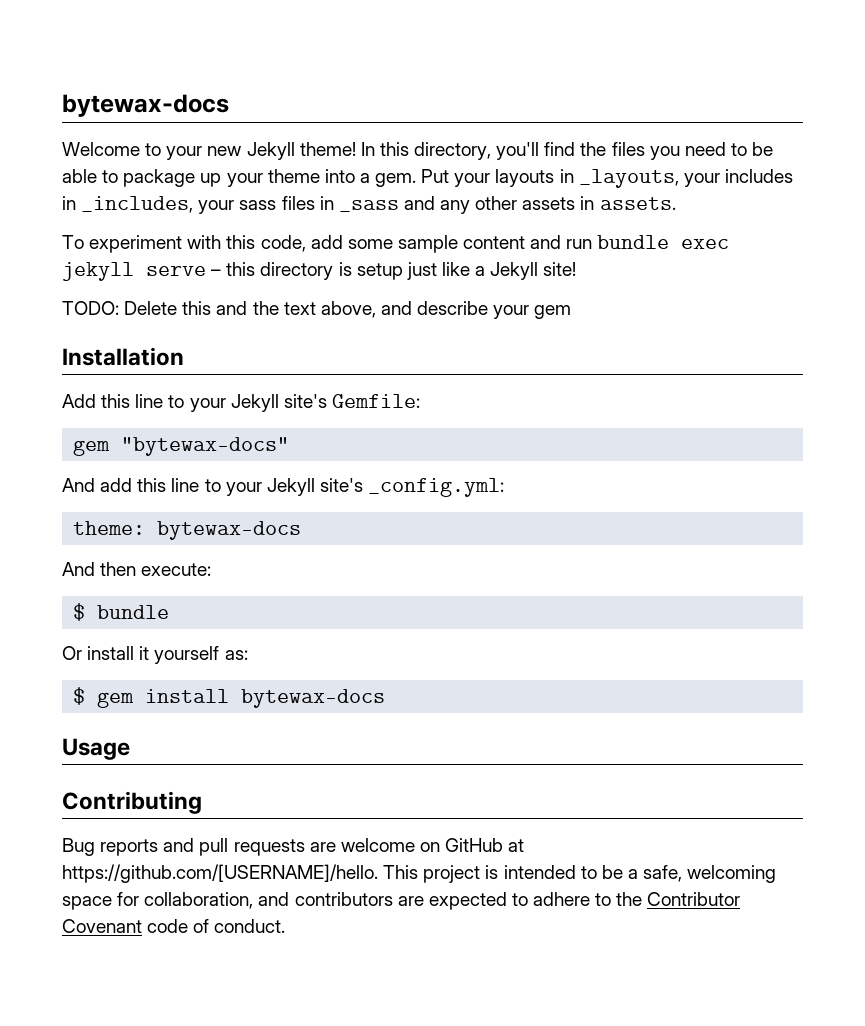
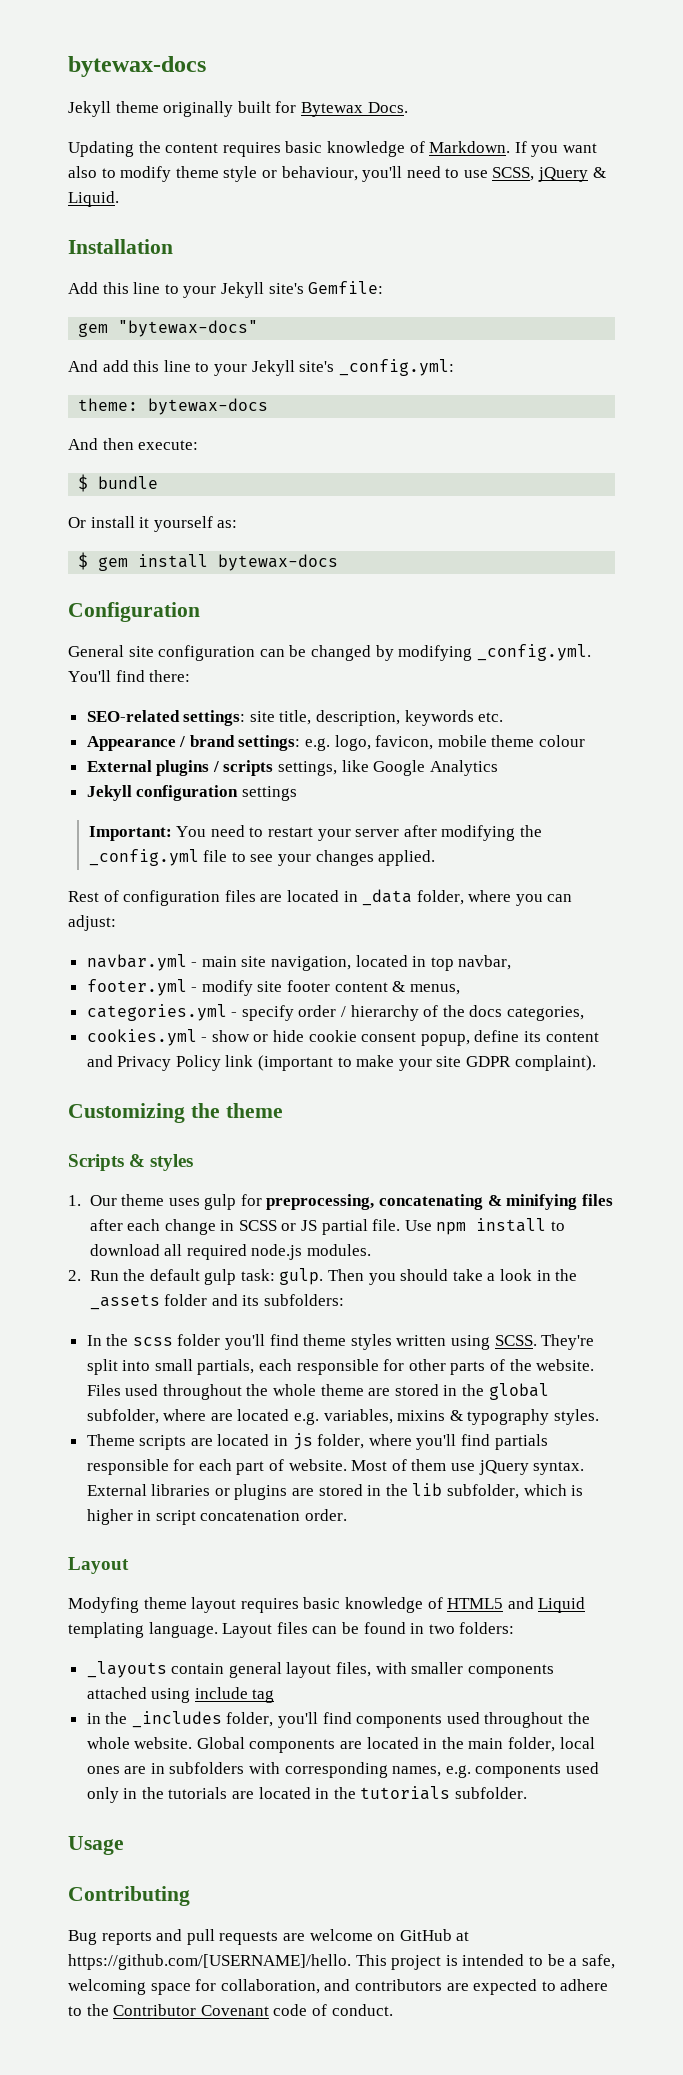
[62,94,229,117] [62,142,774,160] [62,169,793,188] [62,196,676,214] [62,235,730,253] [62,262,577,281] [62,301,572,319] bytewax-docs // Welcome to your new Jekyll theme! In this directory, you'll find the files you need to be able to package up your theme into a gem. Put your layouts in _layouts, your includes in _includes, your sass files in _sass and any other assets in assets. // To experiment with this code, add some sample content and run bundle exec jekyll serve – this directory is setup just like a Jekyll site! // TODO: Delete this and the text above, and describe your gem -> [68,56,206,77] [68,101,408,117] [68,141,597,157] [68,166,606,182] [68,191,119,207] bytewax-docs // Jekyll theme originally built for Bytewax Docs. // Updating the content requires basic knowledge of Markdown. If you want also to modify theme style or behaviour, you'll need to use SCSS, jQuery & Liquid.
(386, 698) none -> [68,602,200,622] [68,644,591,661] [68,670,191,682] [86,710,504,726] [86,735,586,751] [86,760,498,776] [86,785,297,801] [88,825,542,841] [88,849,436,866] [68,889,573,906] [68,915,116,931] [86,954,512,971] [86,979,460,996] [86,1004,585,1021] [86,1029,599,1046] [86,1055,596,1071] [68,1103,283,1123] [68,1154,194,1171] [68,1194,613,1210] [89,1218,565,1235] [89,1244,371,1260] [68,1268,578,1285] [89,1294,344,1310] [86,1334,595,1350] [86,1359,595,1375] [86,1383,549,1400] [86,1409,600,1425] [86,1433,548,1450] [86,1459,585,1475] [86,1483,584,1500] [86,1509,348,1525] [68,1557,129,1574] [68,1597,586,1613] [68,1622,515,1638] [86,1661,554,1678] [86,1687,275,1703] [86,1711,591,1728] [86,1737,595,1753] [86,1762,600,1778] [86,1786,528,1803] // Configuration // General site configuration can be changed by modifying _config.yml. You'll find there: // SEO-related settings: site title, description, keywords etc. // Appearance / brand settings: e.g. logo, favicon, mobile theme colour // External plugins / scripts settings, like Google Analytics // Jekyll configuration settings // Important: You need to restart your server after modifying the _config.yml file to see your changes applied. // Rest of configuration files are located in _data folder, where you can adjust: // navbar.yml - main site navigation, located in top navbar, // footer.yml - modify site footer content & menus, // categories.yml - specify order / hierarchy of the docs categories, // cookies.yml - show or hide cookie consent popup, define its content and Privacy Policy link (important to make your site GDPR complaint). // Customizing the theme // Scripts & styles // 1. Our theme uses gulp for preprocessing, concatenating & minifying files after each change in SCSS or JS partial file. Use npm install to download all required node.js modules. // 2. Run the default gulp task: gulp. Then you should take a look in the _assets folder and its subfolders: // In the scss folder you'll find theme styles written using SCSS. They're split into small partials, each responsible for other parts of the website. Files used throughout the whole theme are stored in the global subfolder, where are located e.g. variables, mixins & typography styles. // Theme scripts are located in js folder, where you'll find partials responsible for each part of website. Most of them use jQuery syntax. External libraries or plugins are stored in the lib subfolder, which is higher in script concatenation order. // Layout // Modyfing theme layout requires basic knowledge of HTML5 and Liquid templating language. Layout files can be found in two folders: // _layouts contain general layout files, with smaller components attached using include tag // in the _includes folder, you'll find components used throughout the whole website. Global components are located in the main folder, local ones are in subfolders with corresponding names, e.g. components used only in the tutorials are located in the tutorials subfolder.

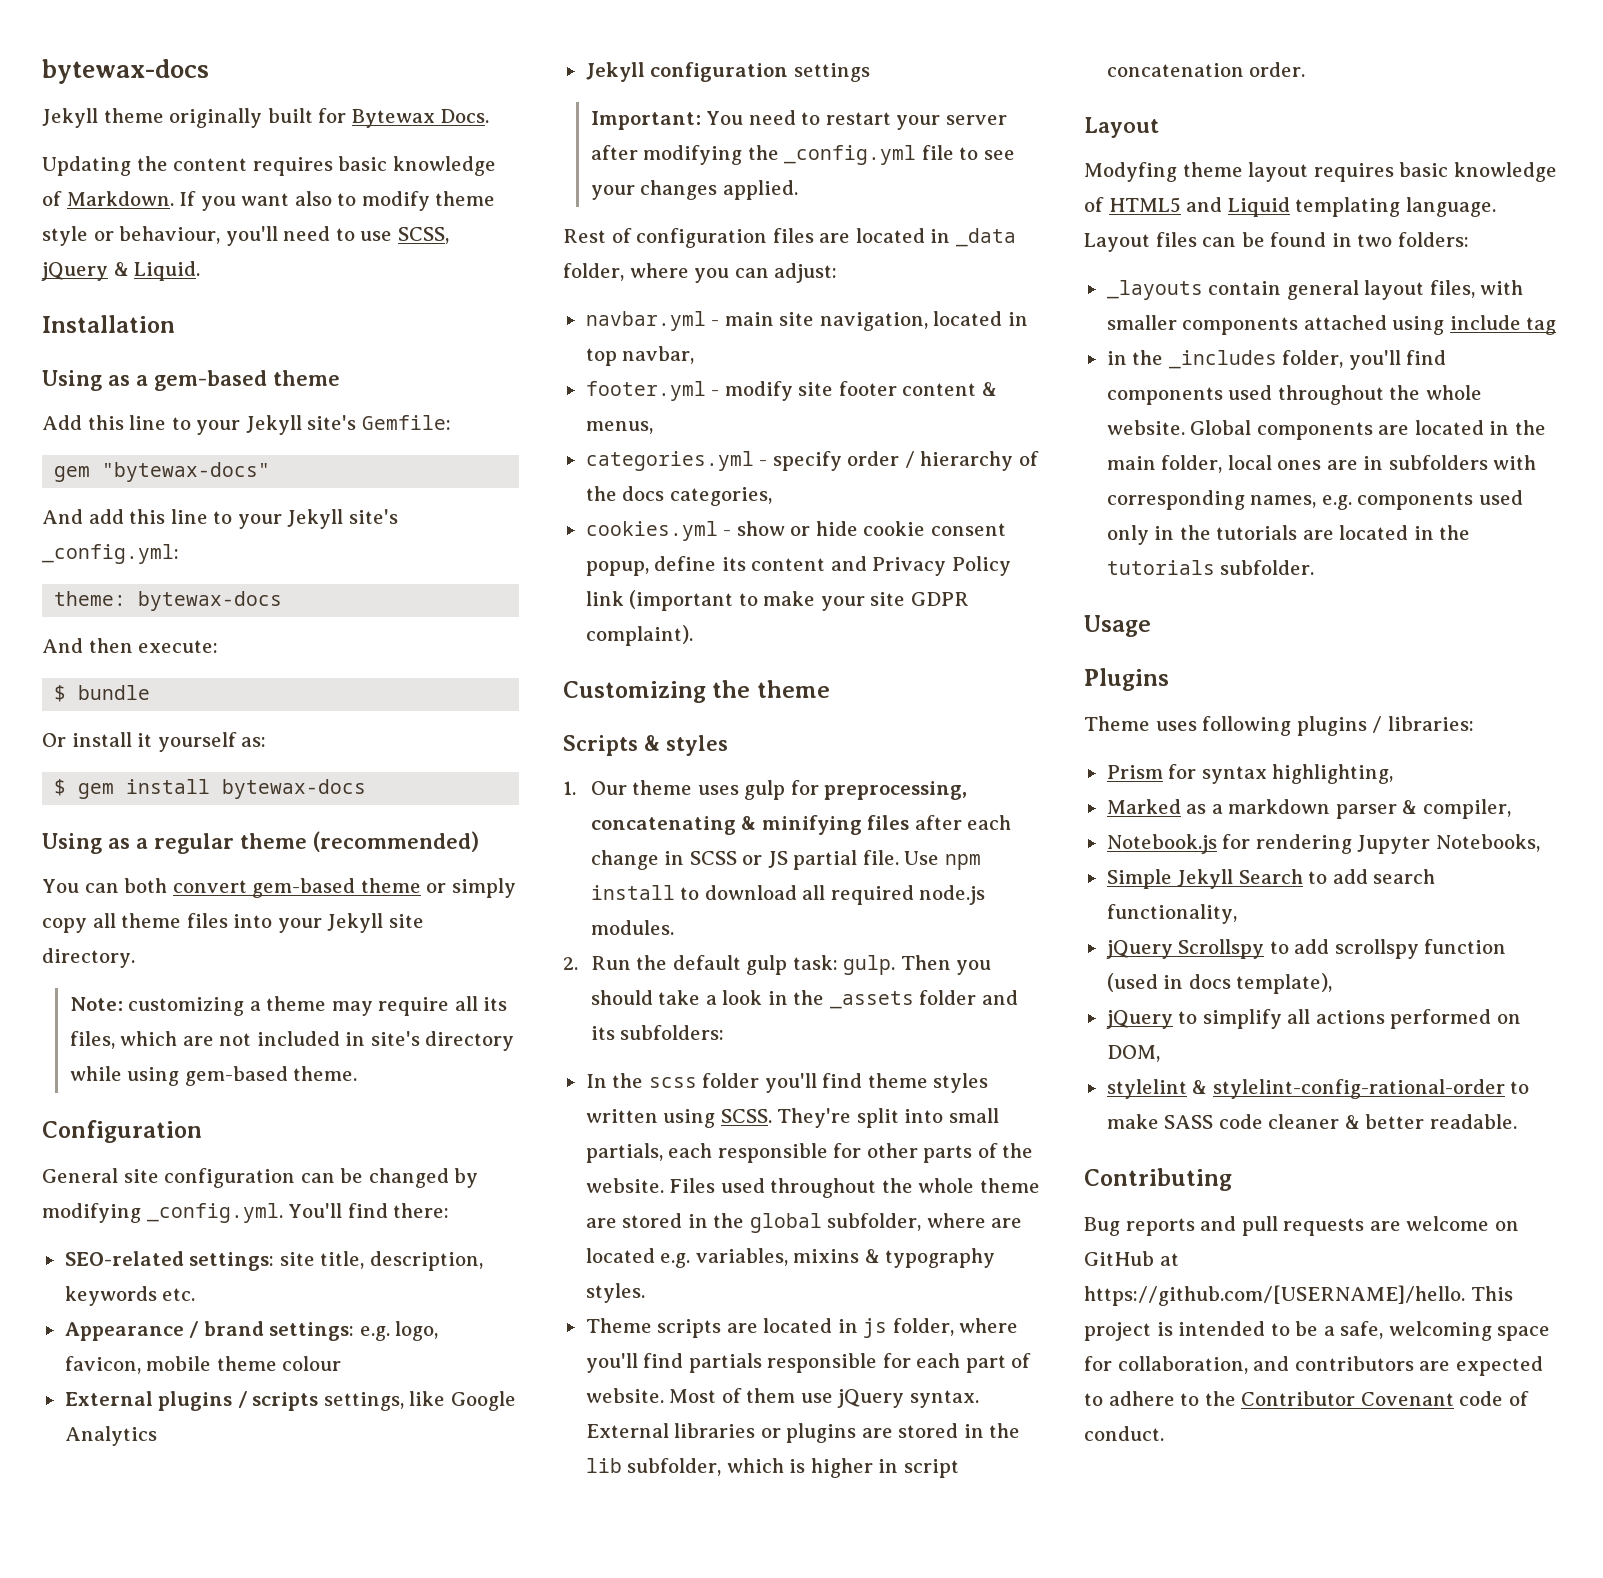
(173, 246) none -> [42,370,340,391] // Using as a gem-based theme
(339, 562) none -> [42,831,479,854] [42,878,516,898] [42,913,424,933] [42,948,135,968] [69,996,508,1016] [69,1031,515,1051] [69,1066,358,1086] // Using as a regular theme (recommended) // You can both convert gem-based theme or simply copy all theme files into your Jekyll site directory. // Note: customizing a theme may require all its files, which are not included in site's directory while using gem-based theme.
(124, 1845) none -> [1084,668,1169,691] [1084,716,1474,736] [1106,764,1394,784] [1106,799,1511,819] [1106,834,1540,854] [1106,869,1436,889] [1106,904,1237,924] [1105,939,1507,959] [1106,973,1333,994] [1105,1009,1521,1029] [1106,1045,1160,1062] [1106,1079,1530,1099] [1106,1114,1517,1129] // Plugins // Theme uses following plugins / libraries: // Prism for syntax highlighting, // Marked as a markdown parser & compiler, // Notebook.js for rendering Jupyter Notebooks, // Simple Jekyll Search to add search functionality, // jQuery Scrollspy to add scrollspy function (used in docs template), // jQuery to simplify all actions performed on DOM, // stylelint & stylelint-config-rational-order to make SASS code cleaner & better readable.

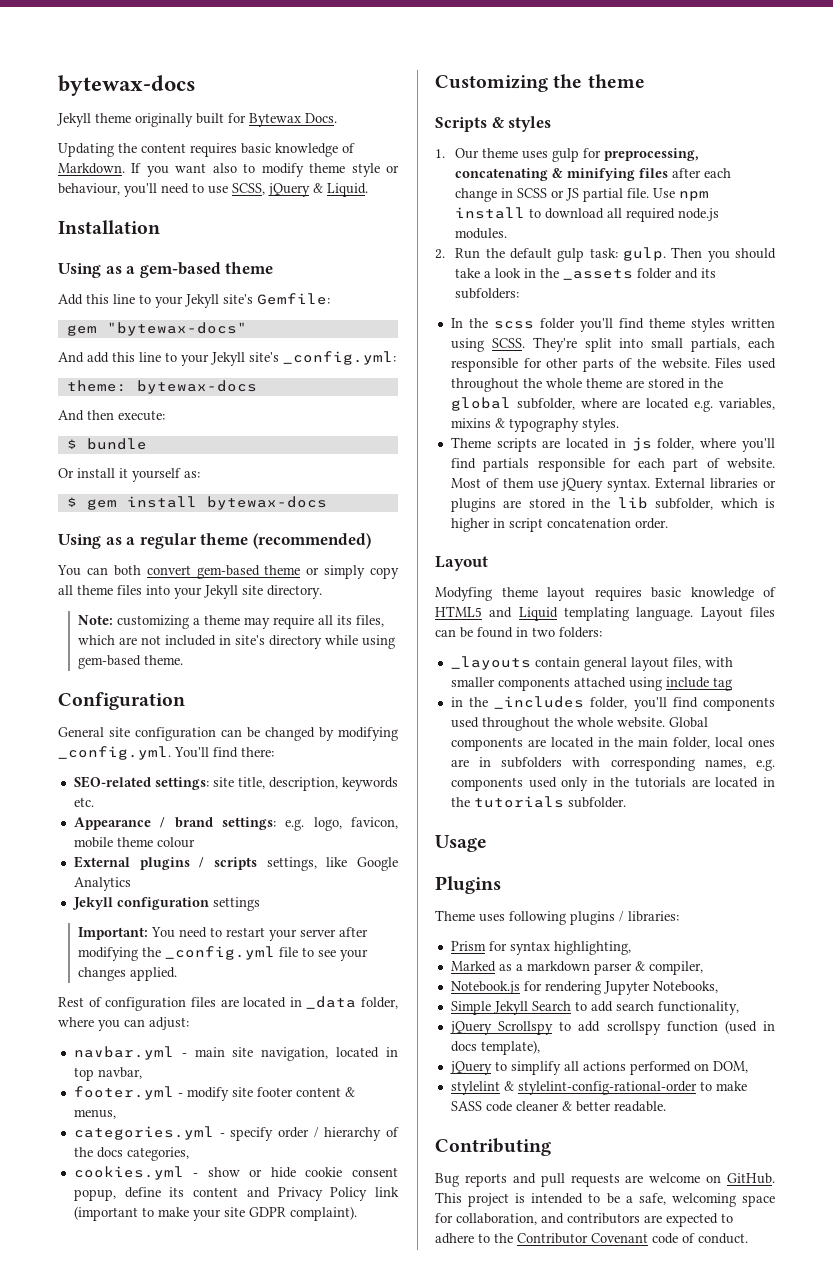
[1084,1251,1179,1266] [1084,1285,1465,1306] GitHub at https://github.com/[USERNAME]/hello. -> [727,1173,775,1184] GitHub.

